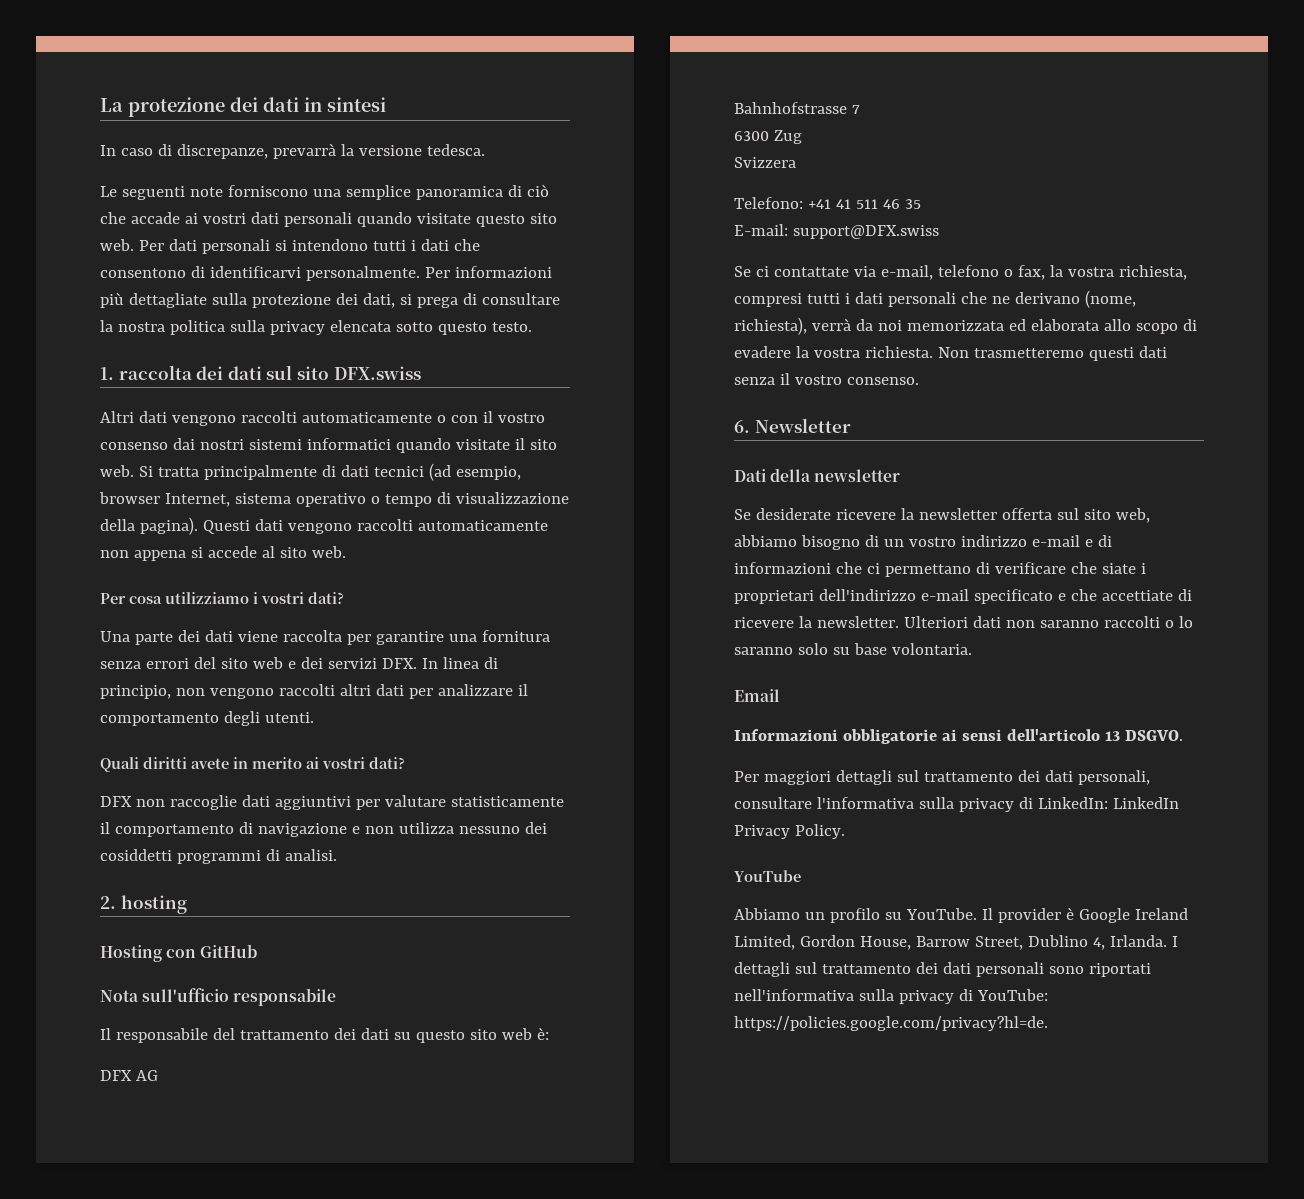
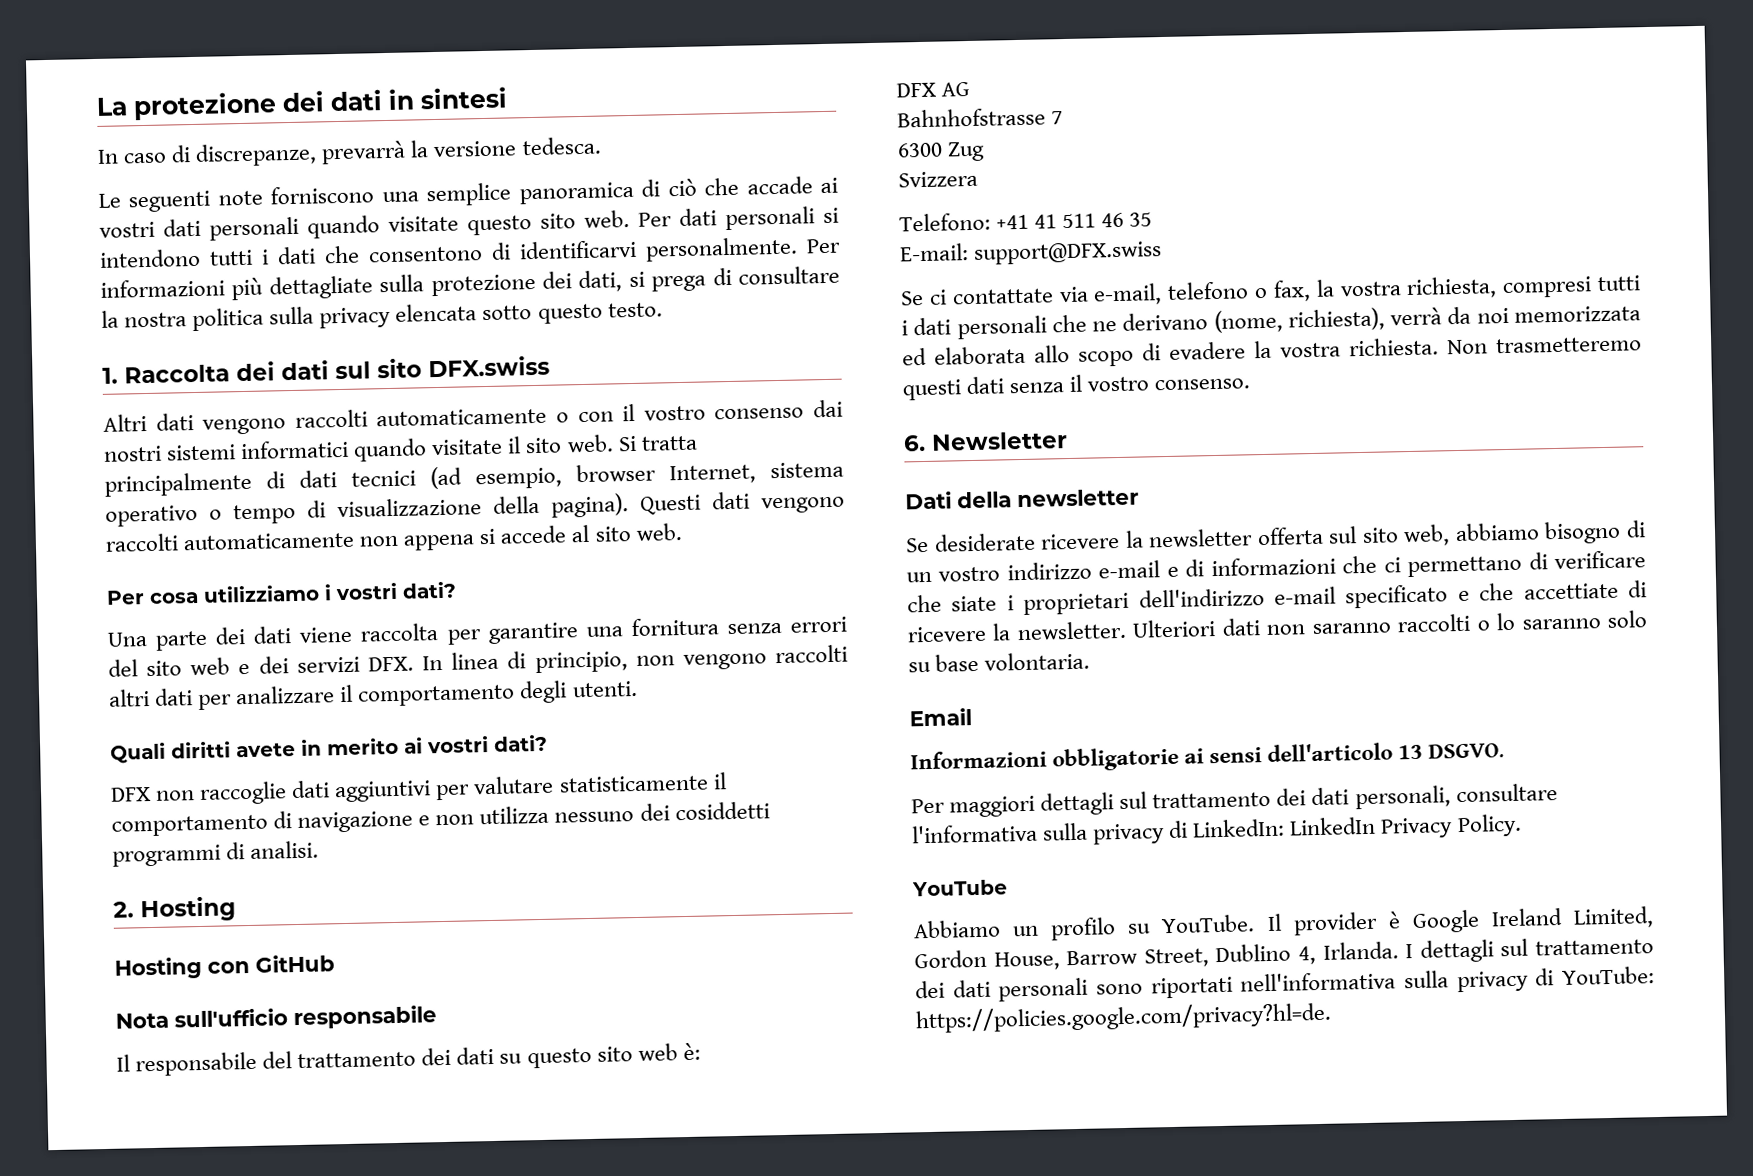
[118,365,192,380] raccolta -> [124,364,230,384] Raccolta
[120,895,187,914] hosting -> [140,896,236,923] Hosting

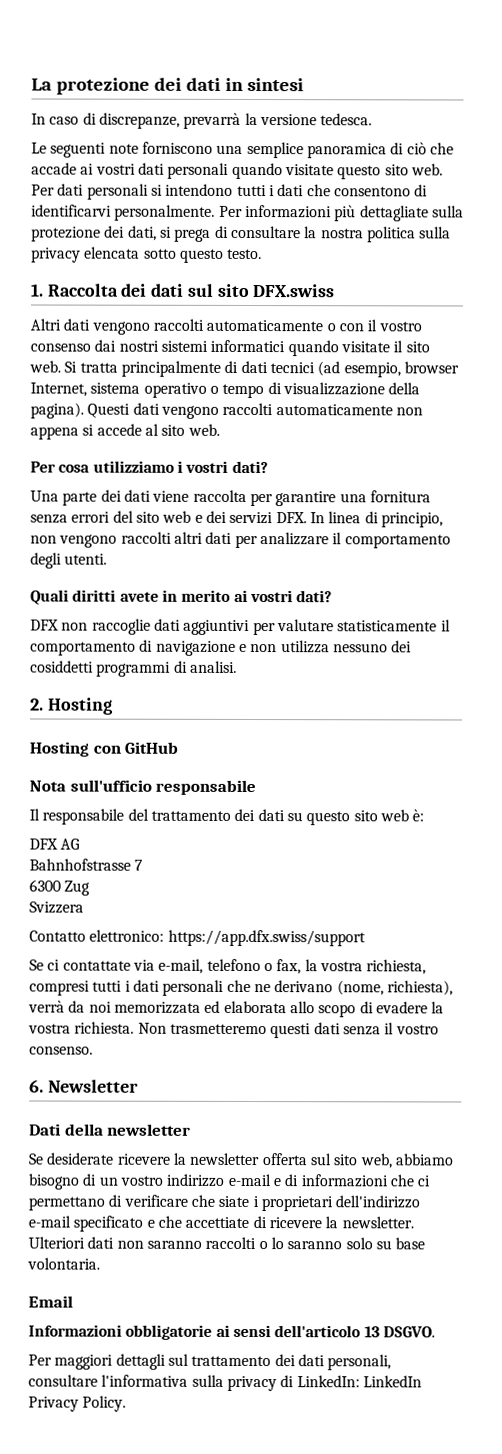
[899,212,1153,232] [899,241,1163,265] Telefono: +41 41 511 46 35 // E-mail: support@DFX.swiss -> [29,929,366,947] Contatto elettronico: https://app.dfx.swiss/support
[912,879,1008,897] [913,906,1654,941] [914,938,1654,971] [915,966,1655,1002] [915,1001,1332,1034] // YouTube // Abbiamo un profilo su YouTube. Il provider è Google Ireland Limited, Gordon House, Barrow Street, Dublino 4, Irlanda. I dettagli sul trattamento dei dati personali sono riportati nell'informativa sulla privacy di YouTube: https://policies.google.com/privacy?hl=de. -> (127, 1403) none

